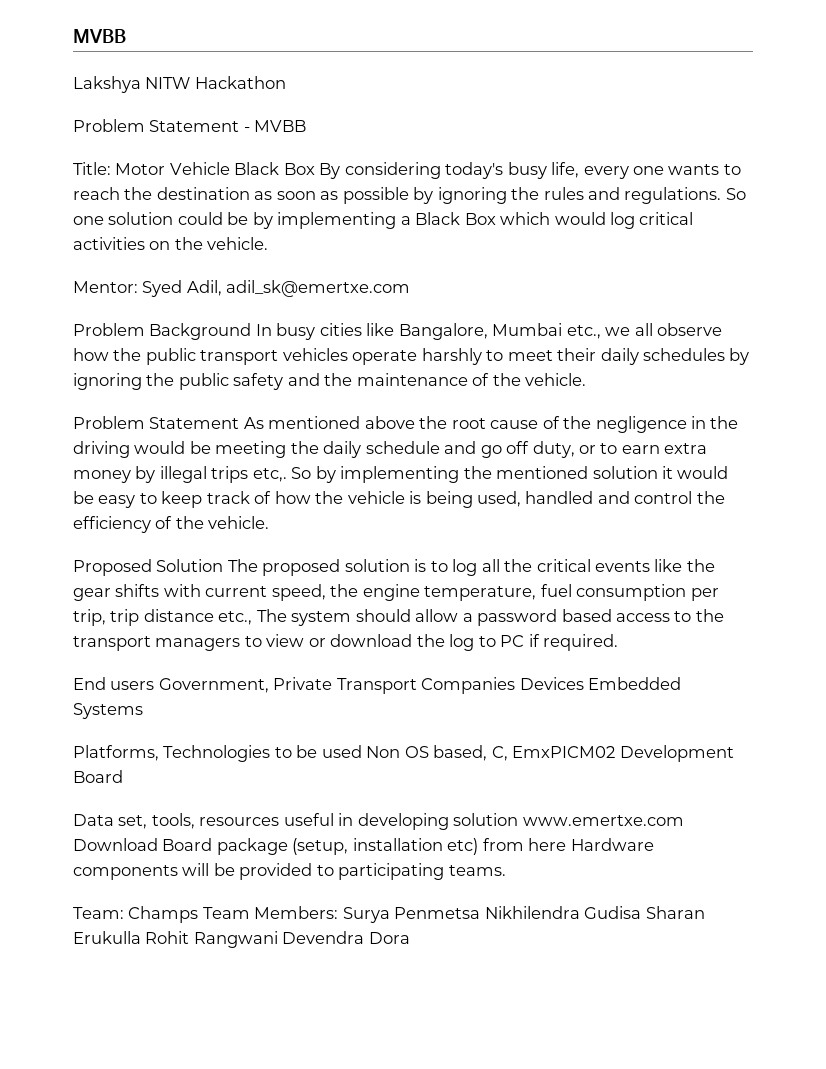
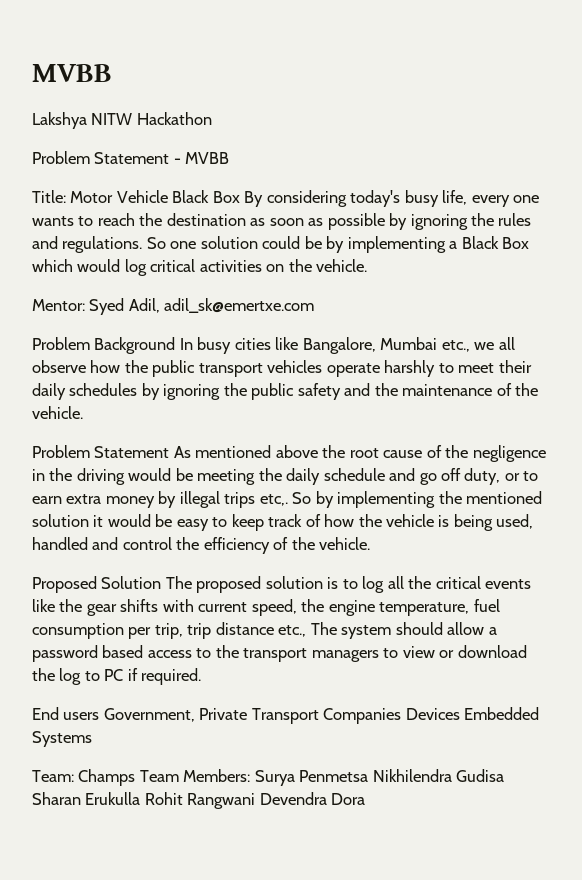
[73,745,734,762] [73,770,123,783] [73,813,684,830] [73,838,654,855] [73,863,506,880] // Platforms, Technologies to be used Non OS based, C, EmxPICM02 Development Board // Data set, tools, resources useful in developing solution www.emertxe.com Download Board package (setup, installation etc) from here Hardware components will be provided to participating teams. -> (92, 739) none

